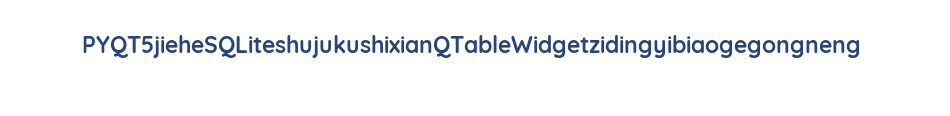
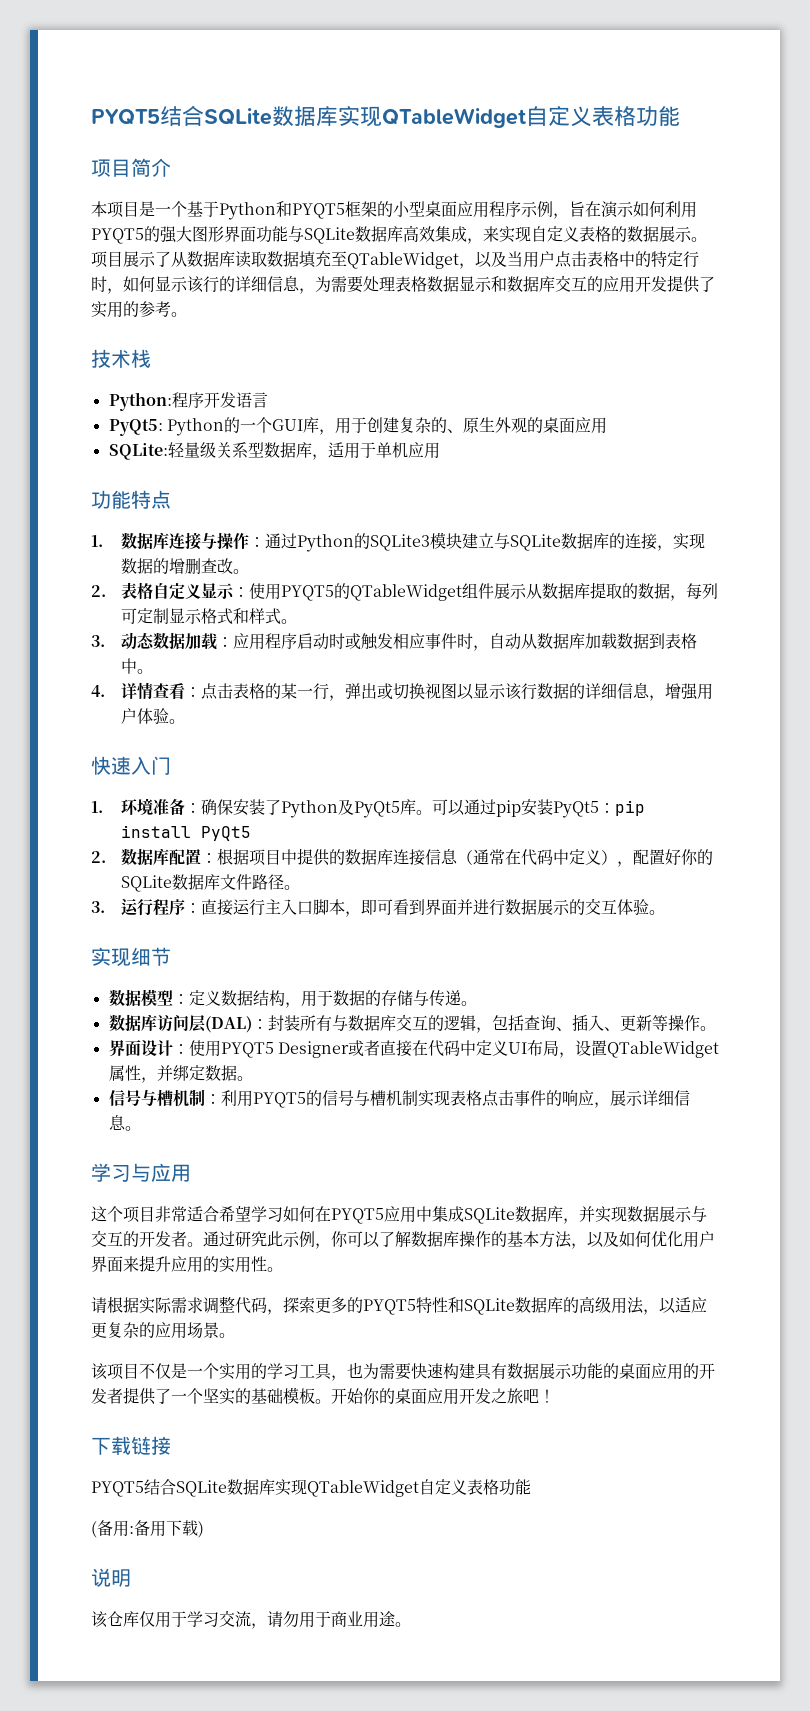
[82,35,861,58] PYQT5jieheSQLiteshujukushixianQTableWidgetzidingyibiaogegongneng -> [91,105,680,128] [91,158,171,177] [91,201,697,220] [91,225,707,244] [91,251,699,269] [91,275,715,294] [91,301,187,318] [91,349,151,368] [108,392,268,411] [108,417,607,436] [108,442,440,460] [91,490,171,509] [91,532,706,552] [121,558,250,574] [91,582,719,601] [121,608,298,624] [91,632,698,651] [121,658,154,674] [91,682,714,701] [121,708,186,724] [91,756,171,775] [91,798,646,818] [121,825,252,841] [91,848,714,867] [121,874,301,892] [91,898,666,917] [91,947,171,967] [108,989,477,1008] [108,1014,716,1033] [108,1040,719,1058] [108,1065,253,1083] [108,1089,690,1108] [108,1115,141,1131] [91,1163,191,1182] [91,1205,707,1224] [91,1230,715,1249] [91,1255,283,1273] [91,1296,707,1315] [91,1322,235,1339] [91,1362,715,1381] [91,1387,555,1405] [91,1436,171,1455] [91,1479,531,1497] [91,1520,204,1538] [91,1568,131,1587] [91,1610,411,1629] PYQT5结合SQLite数据库实现QTableWidget自定义表格功能 // 项目简介 // 本项目是一个基于Python和PYQT5框架的小型桌面应用程序示例，旨在演示如何利用PYQT5的强大图形界面功能与SQLite数据库高效集成，来实现自定义表格的数据展示。项目展示了从数据库读取数据填充至QTableWidget，以及当用户点击表格中的特定行时，如何显示该行的详细信息，为需要处理表格数据显示和数据库交互的应用开发提供了实用的参考。 // 技术栈 // Python:程序开发语言 // PyQt5: Python的一个GUI库，用于创建复杂的、原生外观的桌面应用 // SQLite:轻量级关系型数据库，适用于单机应用 // 功能特点 // 1.数据库连接与操作：通过Python的SQLite3模块建立与SQLite数据库的连接，实现数据的增删查改。 // 2.表格自定义显示：使用PYQT5的QTableWidget组件展示从数据库提取的数据，每列可定制显示格式和样式。 // 3.动态数据加载：应用程序启动时或触发相应事件时，自动从数据库加载数据到表格中。 // 4.详情查看：点击表格的某一行，弹出或切换视图以显示该行数据的详细信息，增强用户体验。 // 快速入门 // 1.环境准备：确保安装了Python及PyQt5库。可以通过pip安装PyQt5：pip install PyQt5 // 2.数据库配置：根据项目中提供的数据库连接信息（通常在代码中定义），配置好你的SQLite数据库文件路径。 // 3.运行程序：直接运行主入口脚本，即可看到界面并进行数据展示的交互体验。 // 实现细节 // 数据模型：定义数据结构，用于数据的存储与传递。 // 数据库访问层(DAL)：封装所有与数据库交互的逻辑，包括查询、插入、更新等操作。 // 界面设计：使用PYQT5 Designer或者直接在代码中定义UI布局，设置QTableWidget属性，并绑定数据。 // 信号与槽机制：利用PYQT5的信号与槽机制实现表格点击事件的响应，展示详细信息。 // 学习与应用 // 这个项目非常适合希望学习如何在PYQT5应用中集成SQLite数据库，并实现数据展示与交互的开发者。通过研究此示例，你可以了解数据库操作的基本方法，以及如何优化用户界面来提升应用的实用性。 // 请根据实际需求调整代码，探索更多的PYQT5特性和SQLite数据库的高级用法，以适应更复杂的应用场景。 // 该项目不仅是一个实用的学习工具，也为需要快速构建具有数据展示功能的桌面应用的开发者提供了一个坚实的基础模板。开始你的桌面应用开发之旅吧！ // 下载链接 // PYQT5结合SQLite数据库实现QTableWidget自定义表格功能 // (备用:备用下载) // 说明 // 该仓库仅用于学习交流，请勿用于商业用途。

